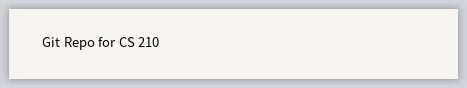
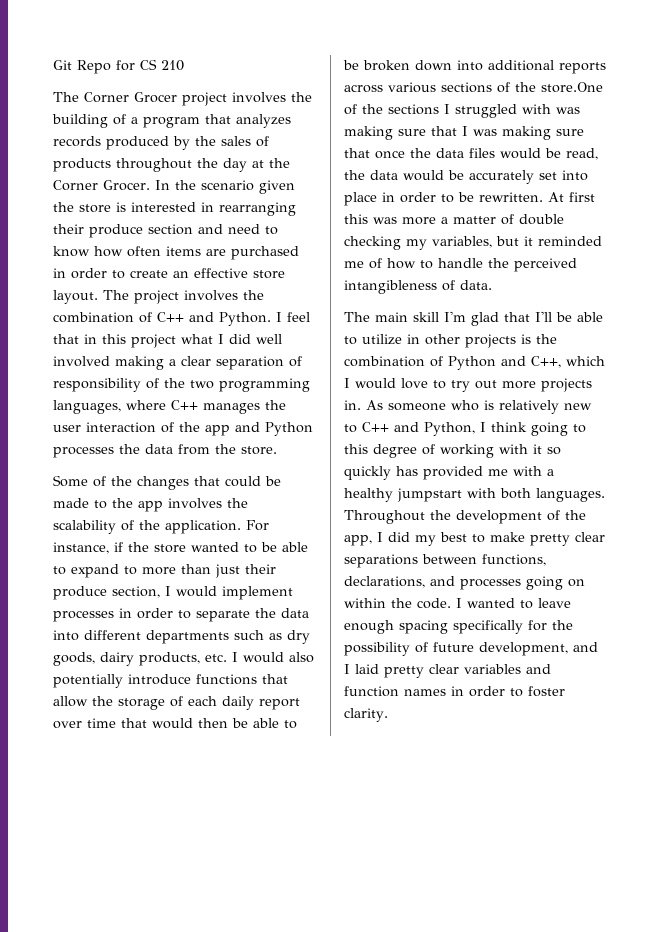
(160, 42) none -> [53,92,312,106] [52,114,291,128] [53,136,269,150] [53,158,290,172] [53,180,295,194] [53,202,296,216] [53,224,278,238] [53,246,299,260] [53,268,285,279] [53,290,264,304] [53,312,310,326] [53,334,282,348] [53,356,302,370] [53,378,310,392] [53,400,286,414] [53,422,313,436] [53,444,277,458] [53,475,281,490] [53,498,248,512] [53,520,269,534] [53,542,308,554] [53,564,276,578] [53,586,293,600] [53,608,309,622] [53,630,310,644] [53,652,314,666] [53,674,288,688] [53,696,300,710] [53,718,297,729] [343,60,606,74] [344,82,603,93] [344,104,580,118] [344,126,584,140] [344,148,598,160] [344,170,588,184] [344,192,595,206] [344,214,564,225] [344,236,602,250] [344,258,577,272] [344,280,492,294] [344,311,603,326] [344,334,557,348] [344,356,605,370] [344,378,592,392] [344,400,592,414] [344,422,586,436] [344,444,561,458] [344,466,554,480] [344,488,605,502] [344,510,586,524] [344,532,605,546] [344,554,546,568] [344,576,585,590] [344,598,571,609] [344,620,573,634] [344,642,598,656] [344,664,551,678] [344,686,565,697] [344,708,388,722] // The Corner Grocer project involves the building of a program that analyzes records produced by the sales of products throughout the day at the Corner Grocer. In the scenario given the store is interested in rearranging their produce section and need to know how often items are purchased in order to create an effective store layout. The project involves the combination of C++ and Python. I feel that in this project what I did well involved making a clear separation of responsibility of the two programming languages, where C++ manages the user interaction of the app and Python processes the data from the store. // Some of the changes that could be made to the app involves the scalability of the application. For instance, if the store wanted to be able to expand to more than just their produce section, I would implement processes in order to separate the data into different departments such as dry goods, dairy products, etc. I would also potentially introduce functions that allow the storage of each daily report over time that would then be able to be broken down into additional reports across various sections of the store.One of the sections I struggled with was making sure that I was making sure that once the data files would be read, the data would be accurately set into place in order to be rewritten. At first this was more a matter of double checking my variables, but it reminded me of how to handle the perceived intangibleness of data. // The main skill I'm glad that I'll be able to utilize in other projects is the combination of Python and C++, which I would love to try out more projects in. As someone who is relatively new to C++ and Python, I think going to this degree of working with it so quickly has provided me with a healthy jumpstart with both languages. Throughout the development of the app, I did my best to make pretty clear separations between functions, declarations, and processes going on within the code. I wanted to leave enough spacing specifically for the possibility of future development, and I laid pretty clear variables and function names in order to foster clarity.

